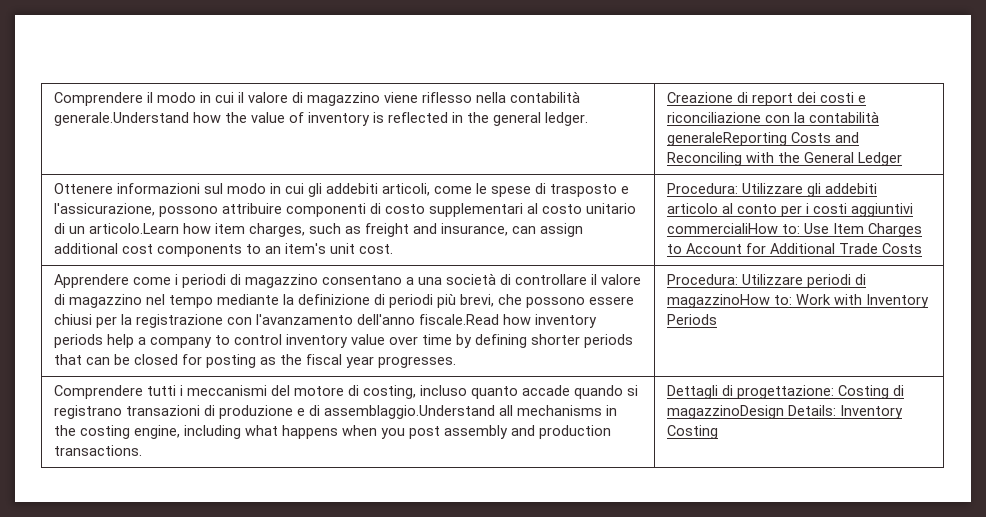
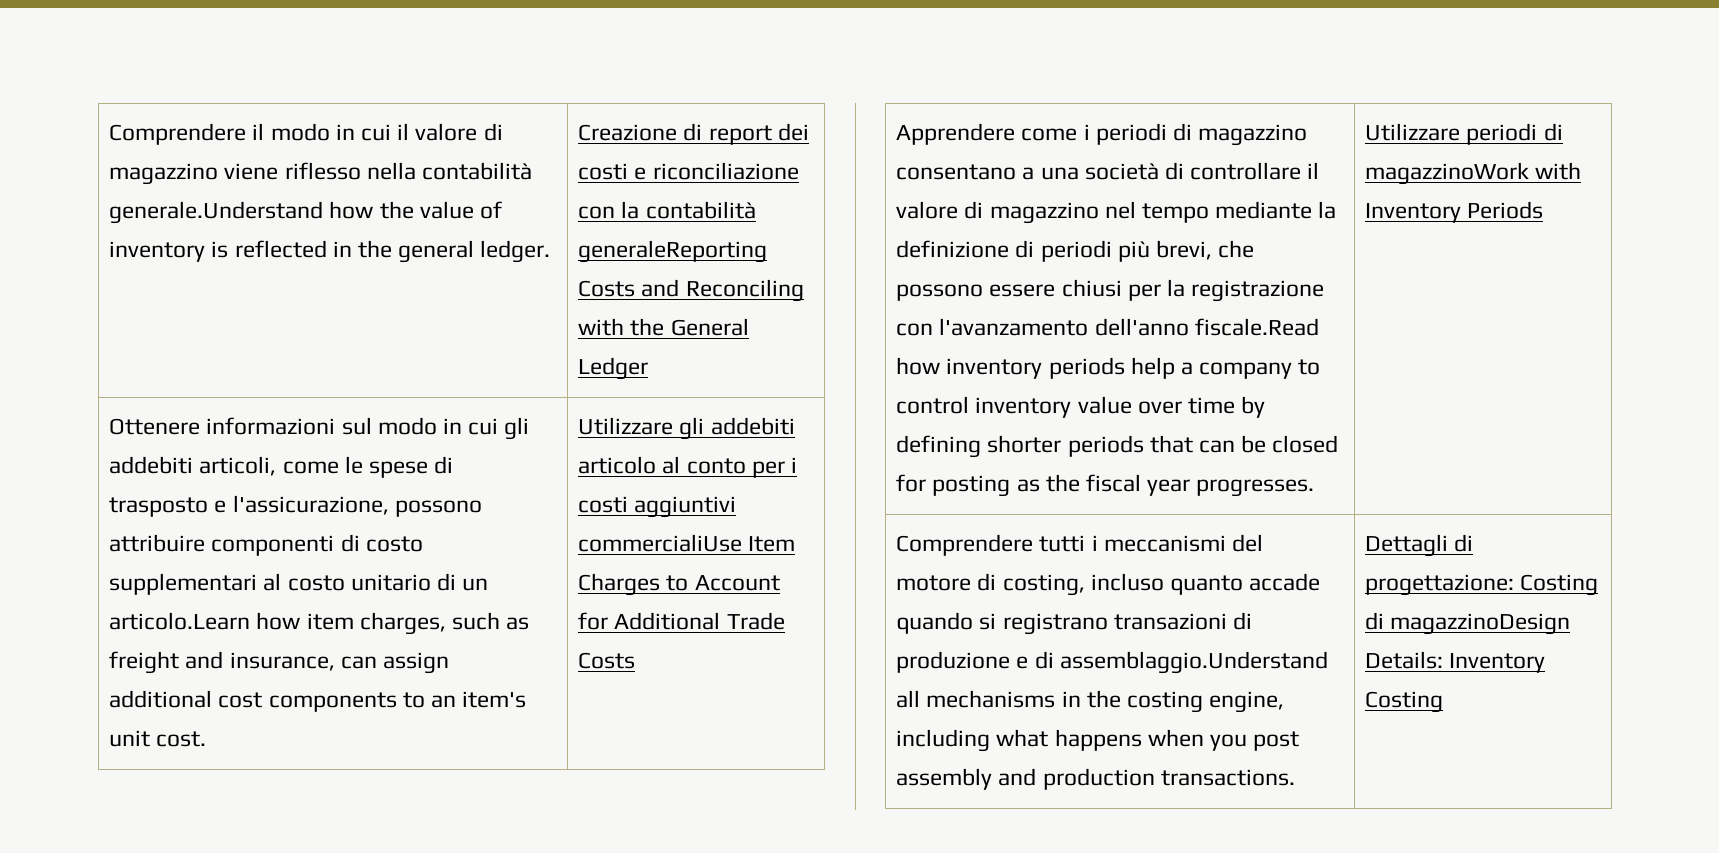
[666,183,738,194] Procedura: -> (207, 739) none
[666,223,829,234] commercialiHow to: Use -> [578,534,743,552] commercialiUse
[666,274,738,285] Procedura: -> (1315, 488) none
[666,294,831,308] magazzinoHow to: Work -> [1365,162,1530,185] magazzinoWork

